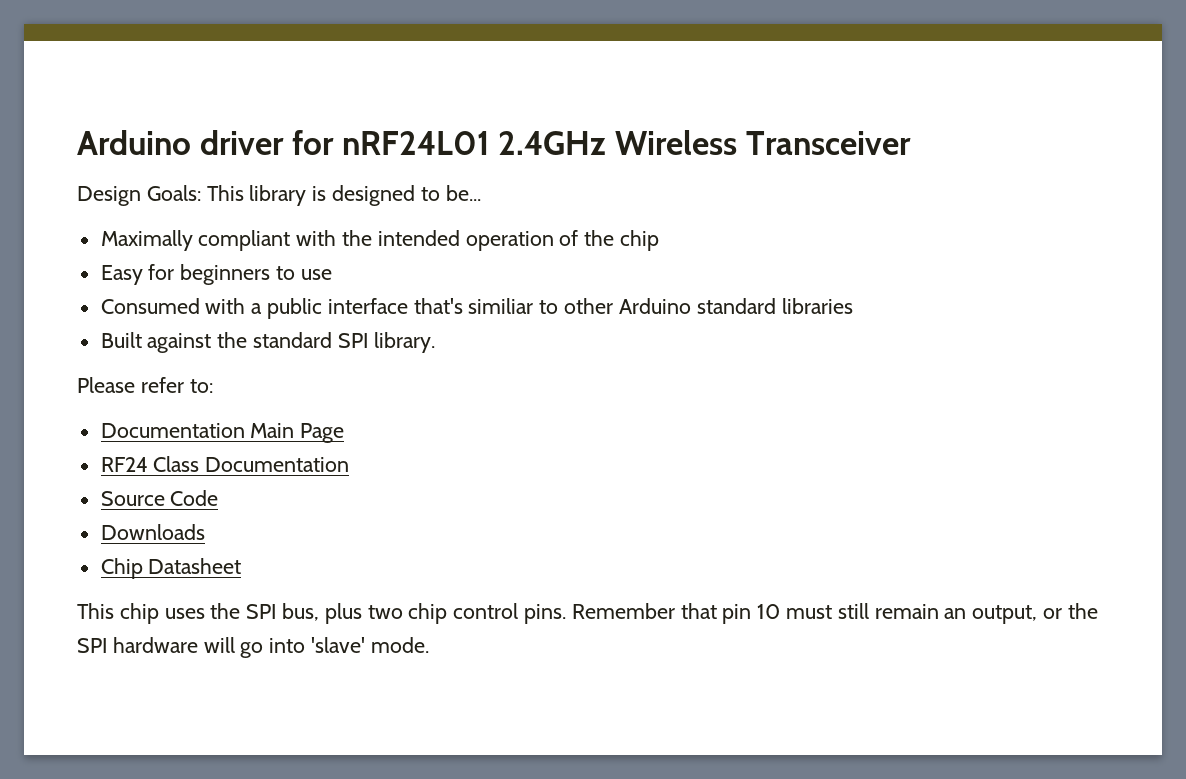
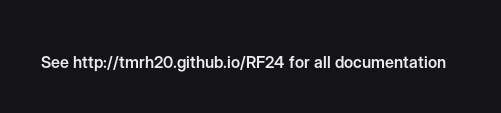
[77,130,912,155] [77,185,481,206] [100,230,660,251] [100,264,332,285] [100,298,853,319] [100,332,435,353] [77,377,213,393] [100,423,345,443] [100,456,350,472] [100,490,219,506] [100,524,205,540] [100,558,242,579] [77,603,1098,624] [77,637,429,658] Arduino driver for nRF24L01 2.4GHz Wireless Transceiver // Design Goals: This library is designed to be... // Maximally compliant with the intended operation of the chip // Easy for beginners to use // Consumed with a public interface that's similiar to other Arduino standard libraries // Built against the standard SPI library. // Please refer to: // Documentation Main Page // RF24 Class Documentation // Source Code // Downloads // Chip Datasheet // This chip uses the SPI bus, plus two chip control pins. Remember that pin 10 must still remain an output, or the SPI hardware will go into 'slave' mode. -> [41,56,447,72] See http://tmrh20.github.io/RF24 for all documentation

